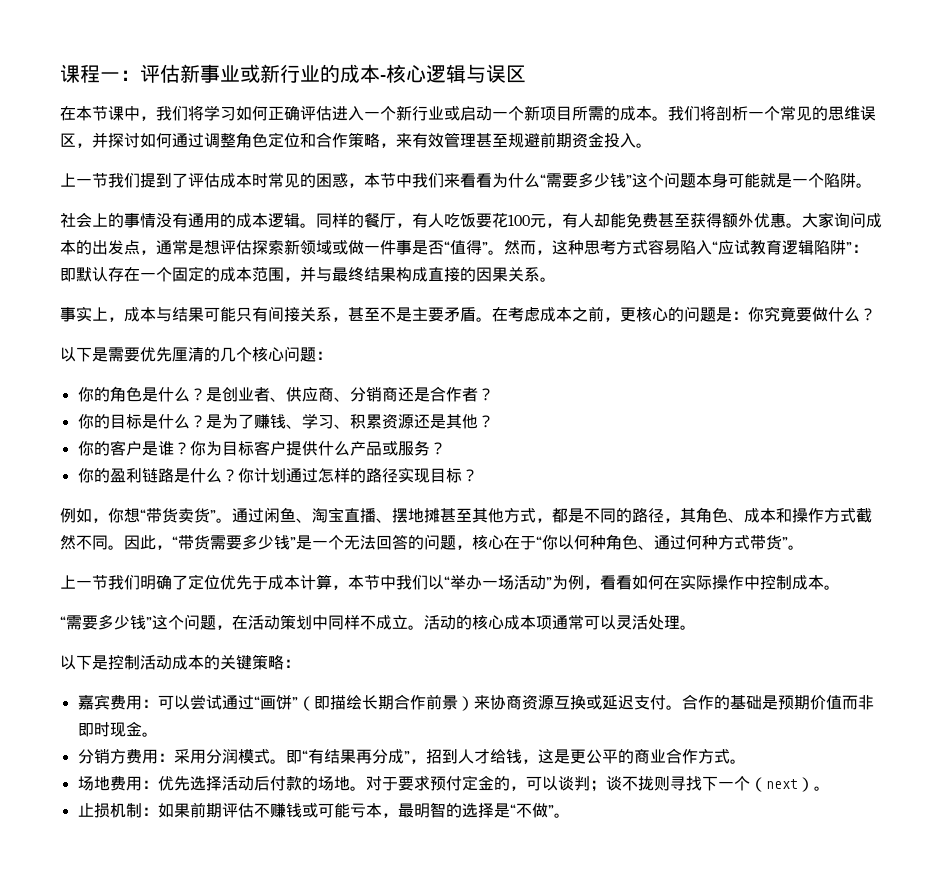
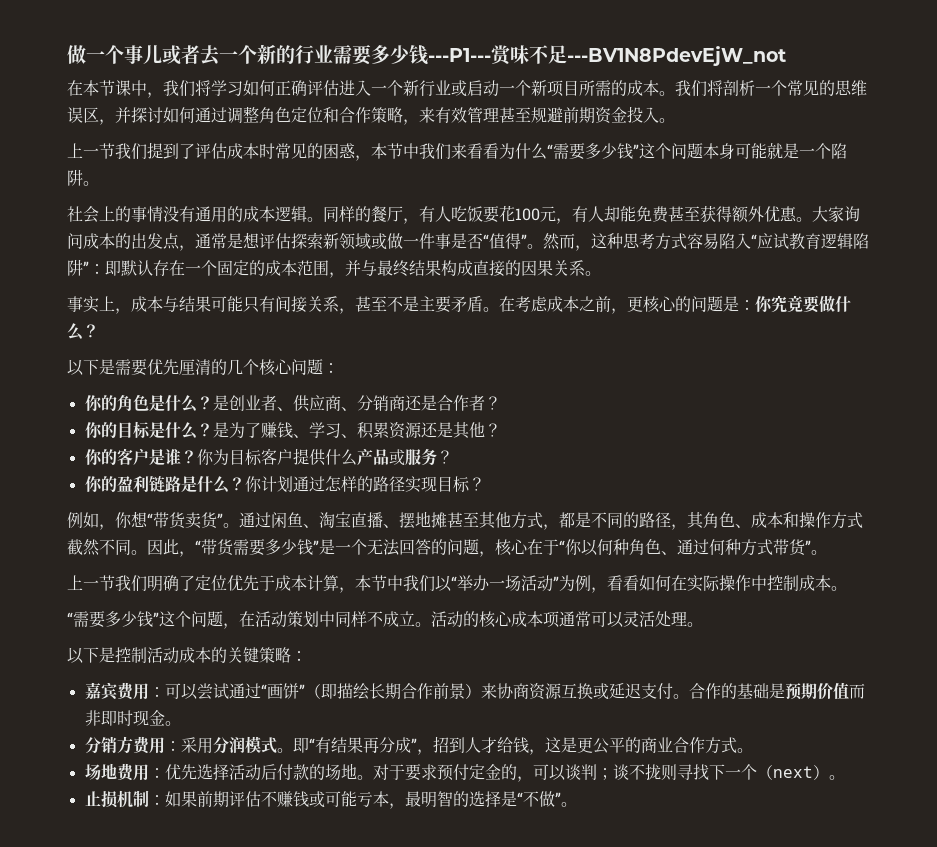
[60,64,526,84] 课程一：评估新事业或新行业的成本-核心逻辑与误区 -> [67,44,786,66] 做一个事儿或者去一个新的行业需要多少钱---P1---赏味不足---BV1N8PdevEjW_not

